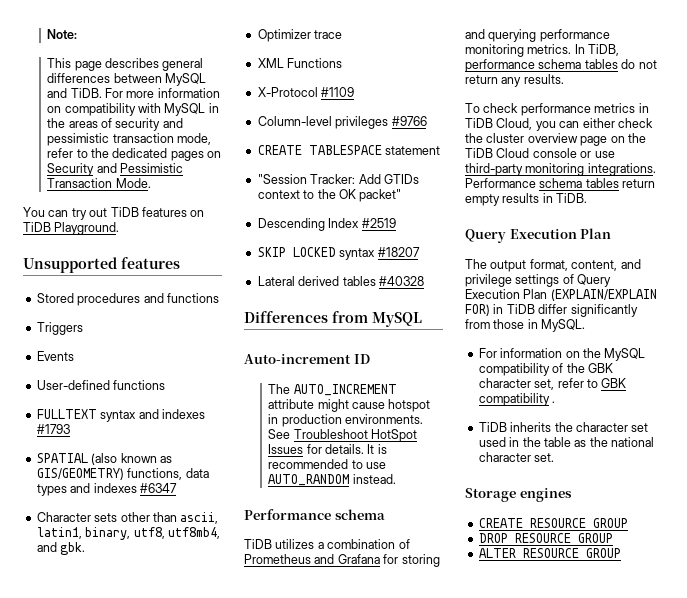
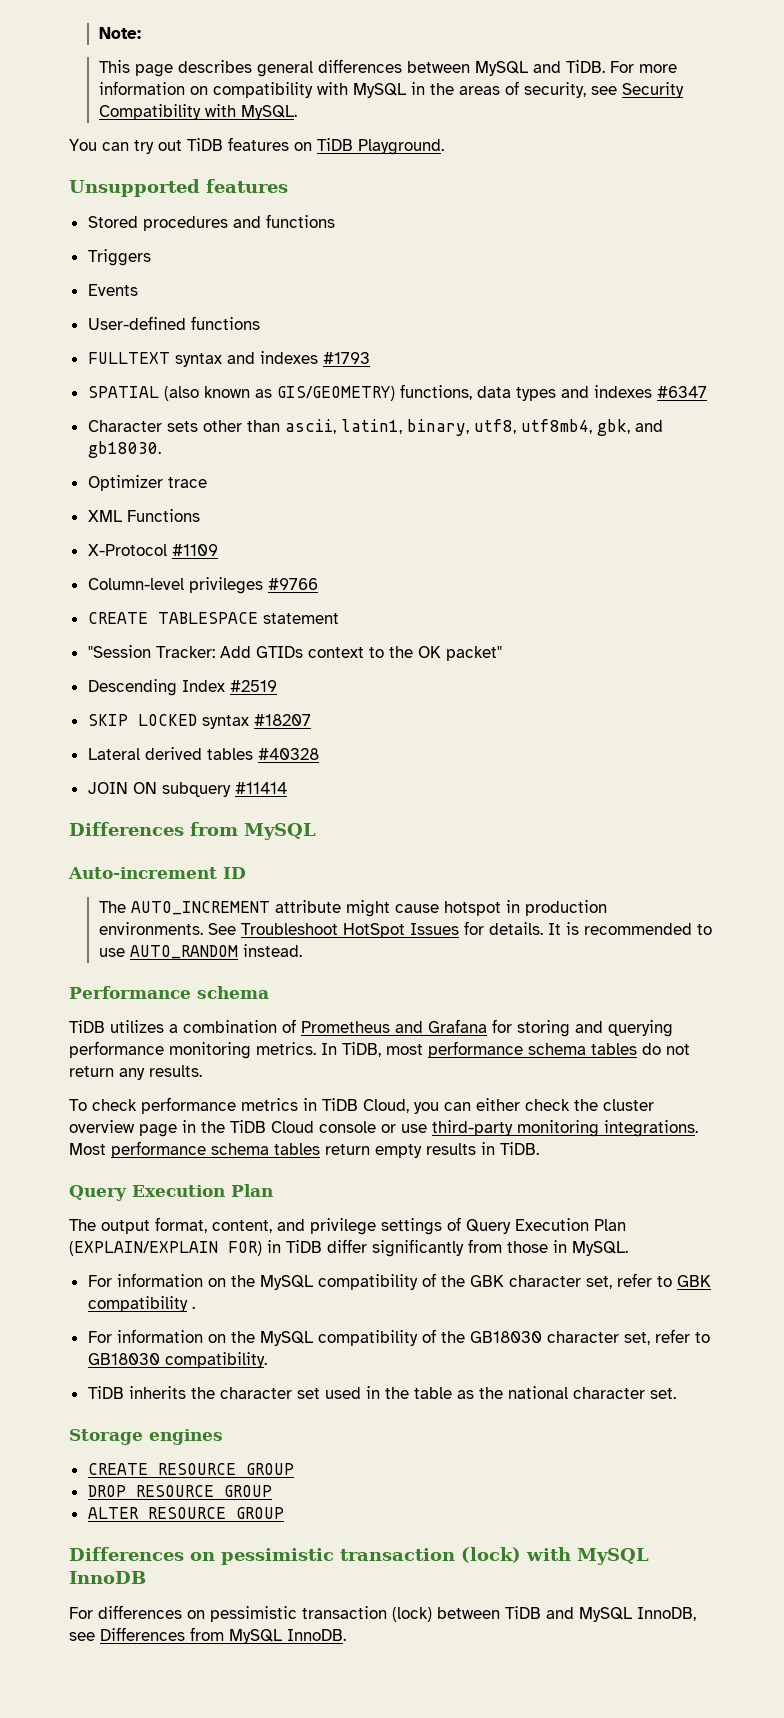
[115,118,183,131] [47,133,212,146] [47,148,222,161] [47,163,184,176] [47,178,151,188] security and pessimistic transaction mode, refer to the dedicated pages on Security and Pessimistic Transaction Mode. -> [523,82,684,98] [98,104,297,120] security, see Security Compatibility with MySQL.
[36,542,86,555] and gbk. -> [596,419,663,436] [87,441,161,458] gbk, and gb18030.
(424, 281) none -> [87,782,287,797] // JOIN ON subquery #11414
(620, 50) none -> [386,1044,423,1055] most
[610,136,625,143] on -> [182,1120,196,1133] in
[465,178,536,188] Performance -> [69,1141,206,1158] Most performance
(556, 402) none -> [87,1329,710,1346] [87,1352,267,1368] // For information on the MySQL compatibility of the GB18030 character set, refer to GB18030 compatibility.
(621, 553) none -> [69,1547,649,1565] [69,1571,146,1584] [69,1605,696,1622] [69,1627,346,1644] // Differences on pessimistic transaction (lock) with MySQL InnoDB // For differences on pessimistic transaction (lock) between TiDB and MySQL InnoDB, see Differences from MySQL InnoDB.

